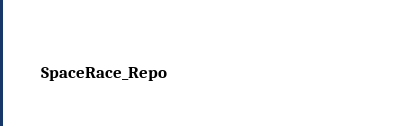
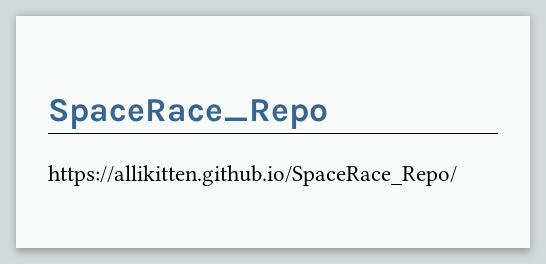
(167, 74) none -> [48,165,457,186] // https://allikitten.github.io/SpaceRace_Repo/

